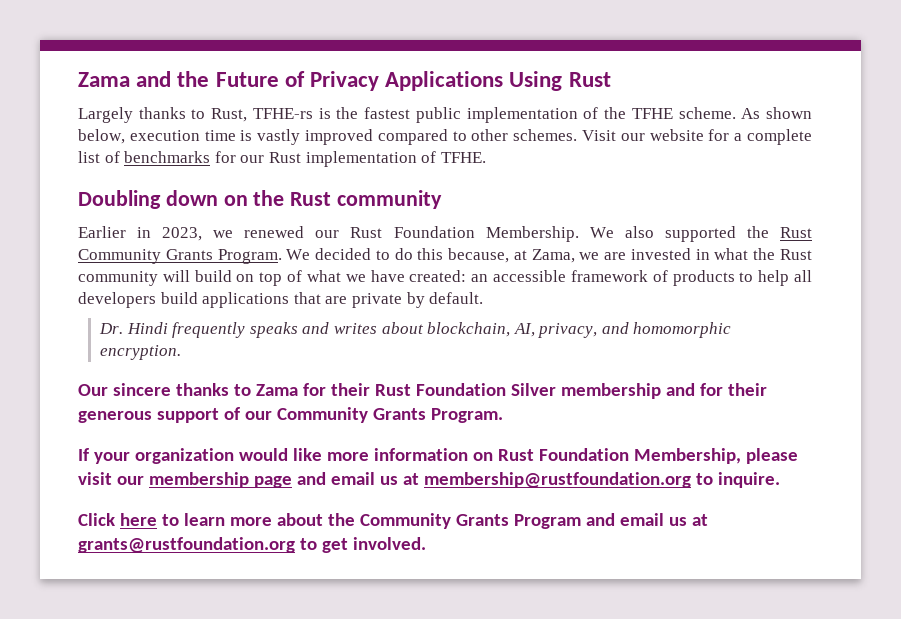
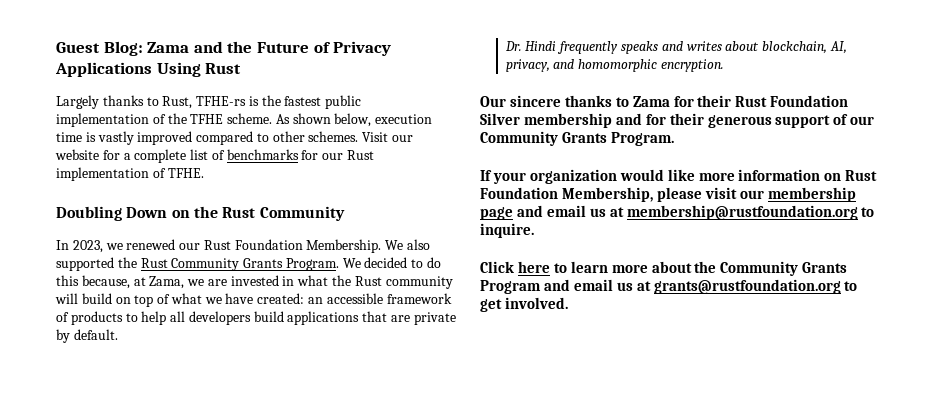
(78, 79) none -> [56,41,143,56] Guest Blog:
[165,190,218,206] down -> [126,207,168,218] Down
[337,190,443,209] [78,226,152,238] community // Earlier in -> [259,206,345,221] [56,240,69,250] Community // In

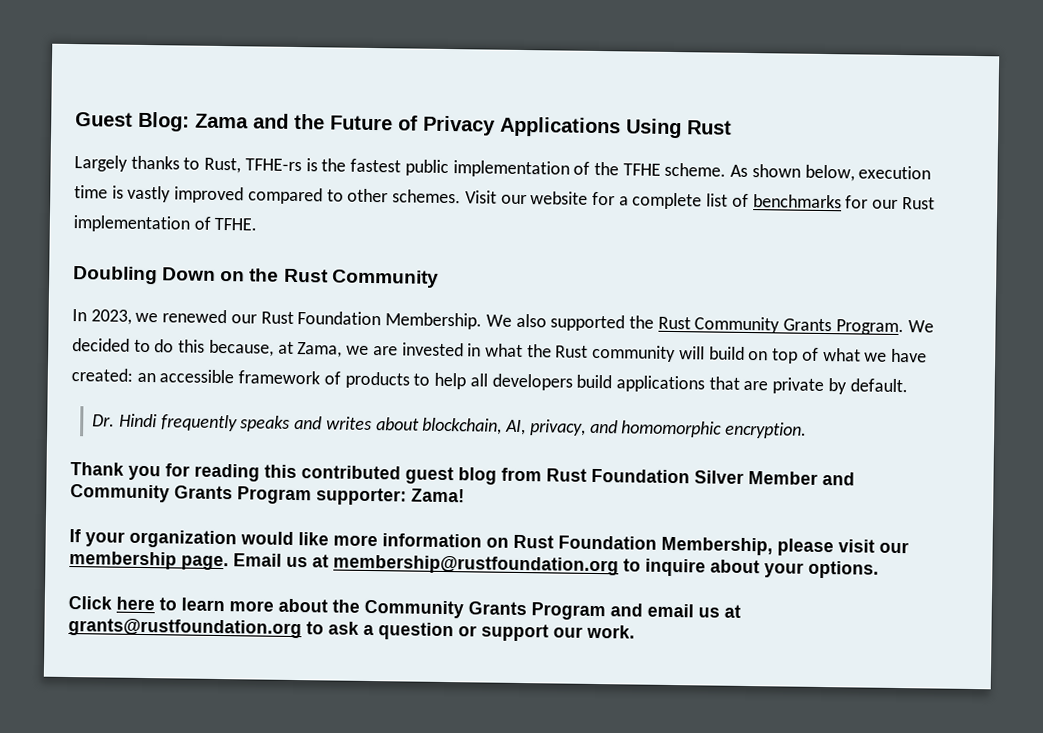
[480,95,849,107] [480,113,875,128] [480,131,674,146] Our sincere thanks to Zama for their Rust Foundation Silver membership and for their generous support of our Community Grants Program. -> [70,462,855,486] [70,484,465,506] Thank you for reading this contributed guest blog from Rust Foundation Silver Member and Community Grants Program supporter: Zama!
[480,205,586,220] page and email -> [181,553,282,571] page. Email
[480,223,534,238] inquire. -> [645,558,879,579] inquire about your options.
[480,297,568,312] get involved. -> [328,621,635,642] ask a question or support our work.

